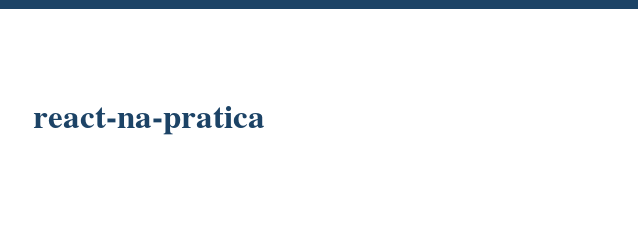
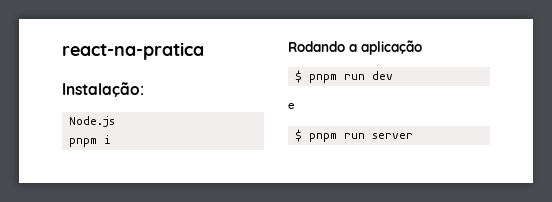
(265, 120) none -> [62,82,144,97] [68,116,115,127] [68,135,111,147] [288,40,422,55] [294,70,393,83] [288,103,295,109] [294,129,413,142] // Instalação: // Node.js // pnpm i // Rodando a aplicação // $ pnpm run dev // e // $ pnpm run server

